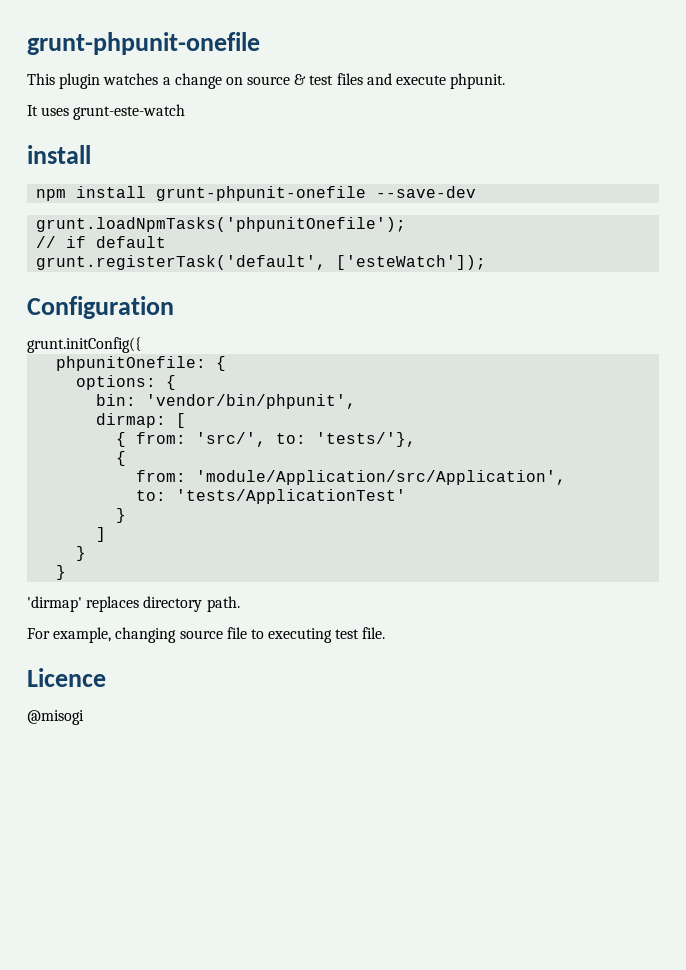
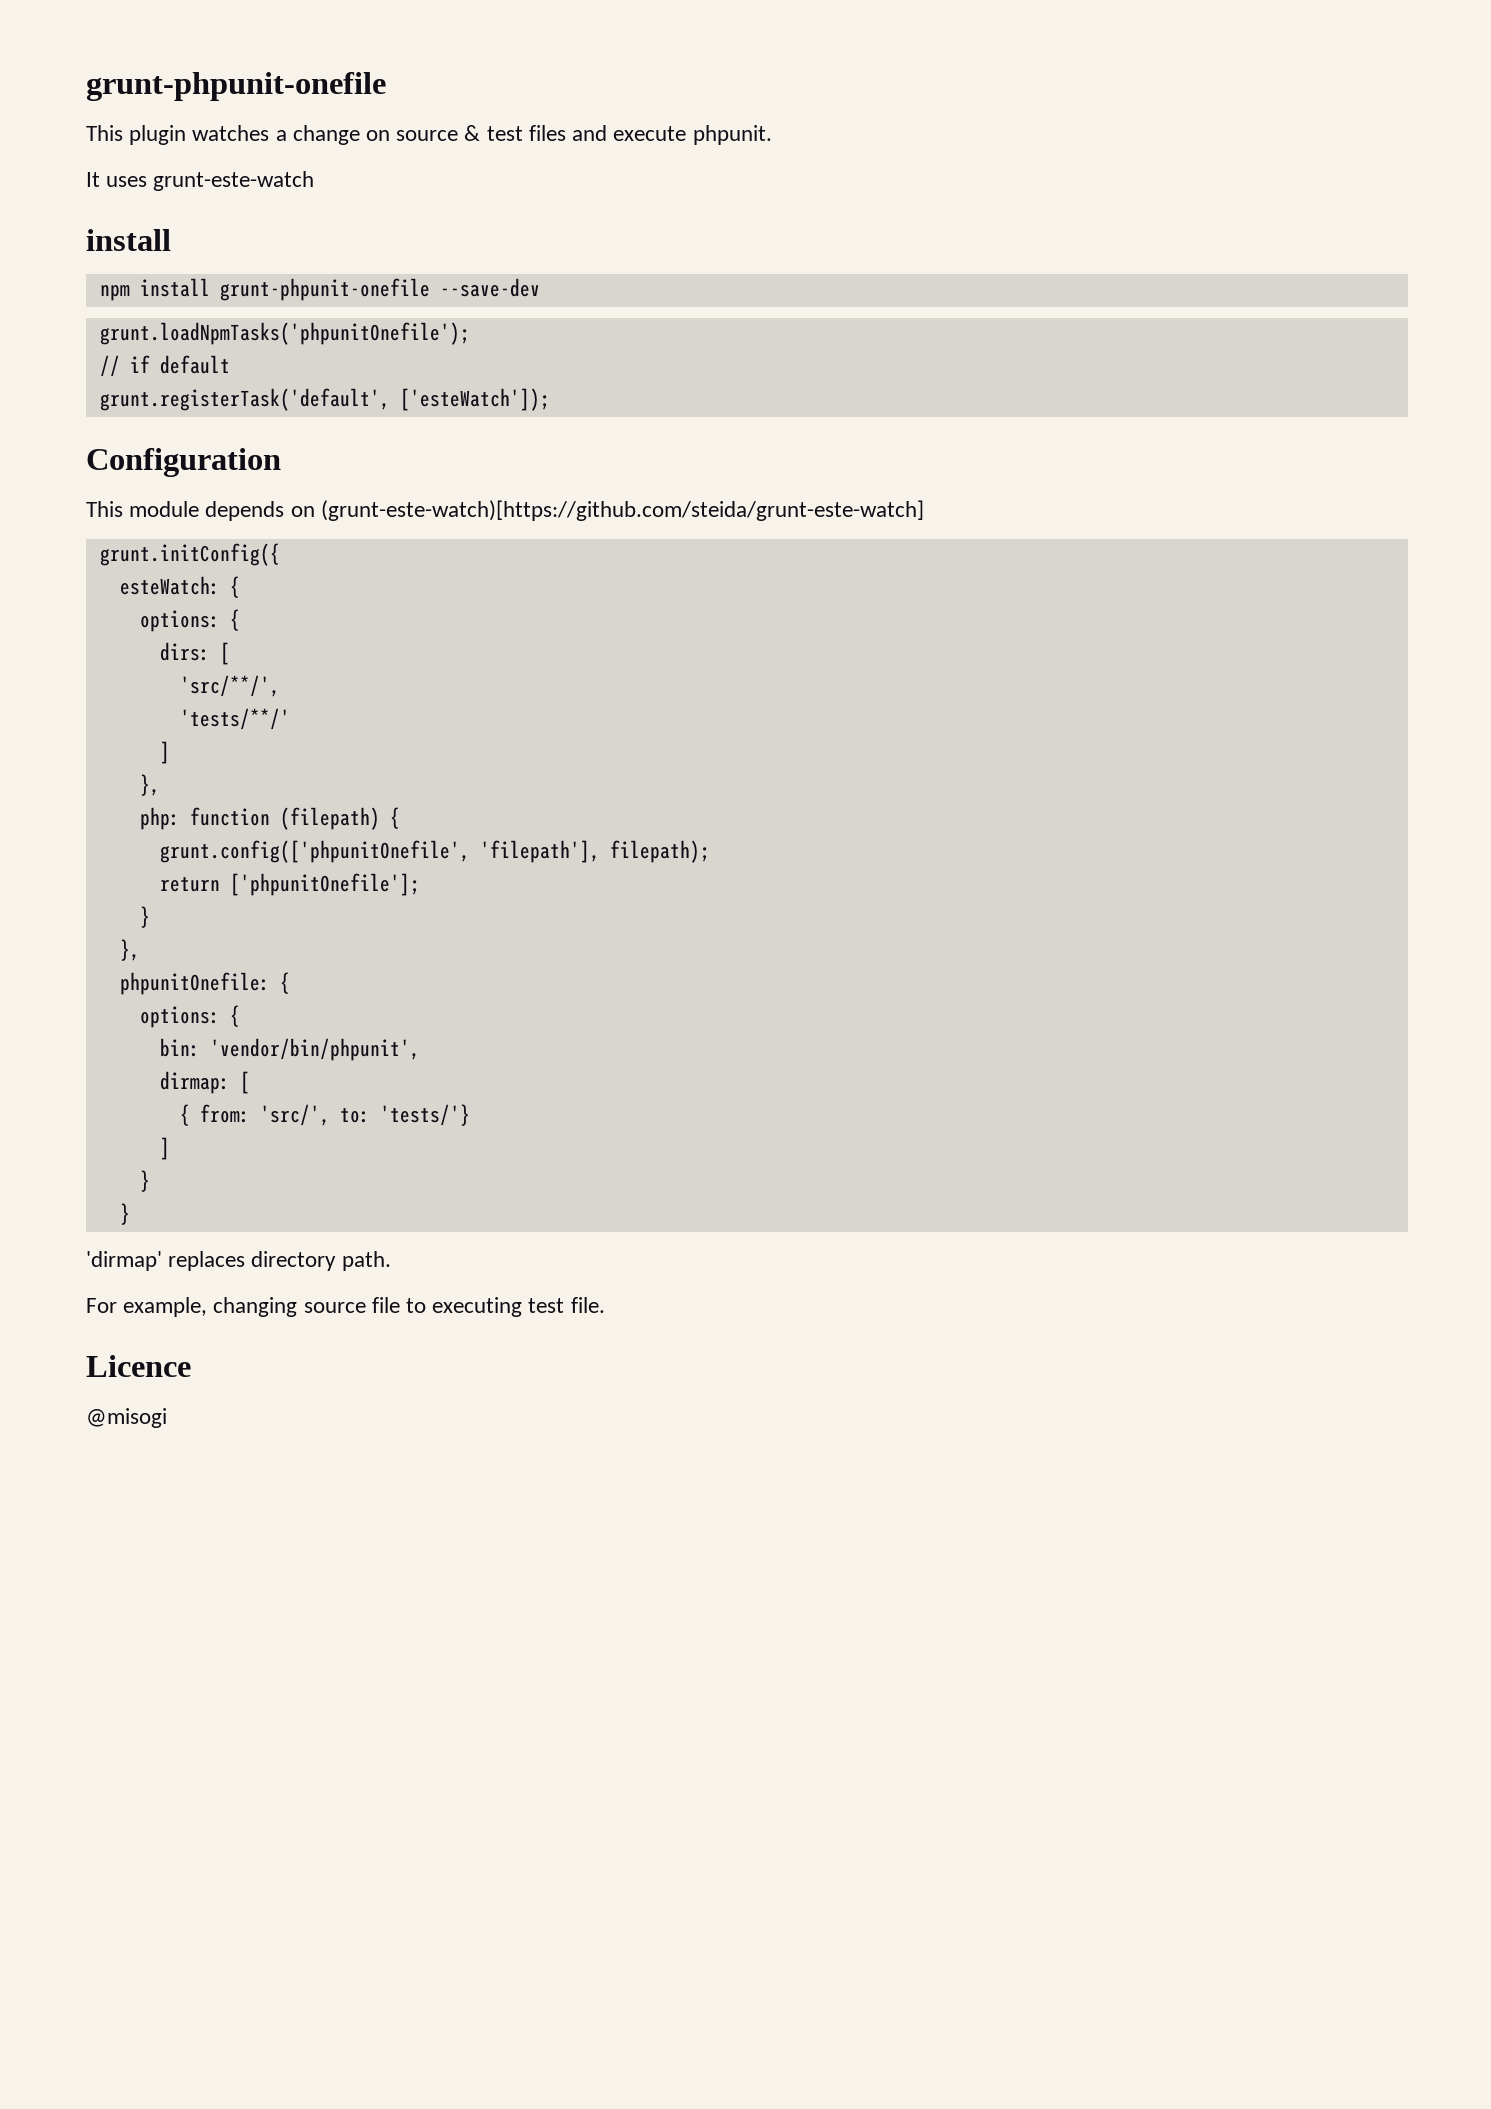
[27,337,141,353] grunt.initConfig({ -> [86,500,924,521] [99,543,280,566] [119,576,240,598] [139,609,240,632] [159,642,230,665] [179,675,280,697] [179,708,290,730] [159,741,170,764] [139,774,160,796] [139,807,400,830] [159,840,710,863] [159,873,420,896] [139,906,150,928] [119,939,140,961] This module depends on (grunt-este-watch)[https://github.com/steida/grunt-este-watch] // grunt.initConfig({ // esteWatch: { // options: { // dirs: [ // 'src/**/', // 'tests/**/' // ] // }, // php: function (filepath) { // grunt.config(['phpunitOnefile', 'filepath'], filepath); // return ['phpunitOnefile']; // } // },
[316,432,417,447] [116,451,127,466] [136,470,567,485] [136,489,407,504] [116,508,127,523] 'tests/'}, // { // from: 'module/Application/src/Application', // to: 'tests/ApplicationTest' // } -> [379,1104,470,1126] 'tests/'}

